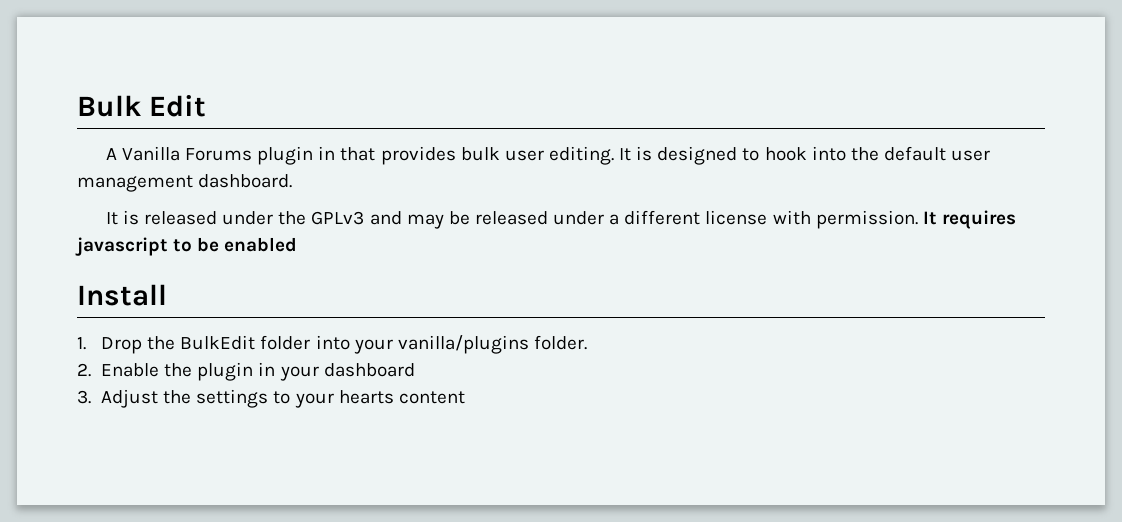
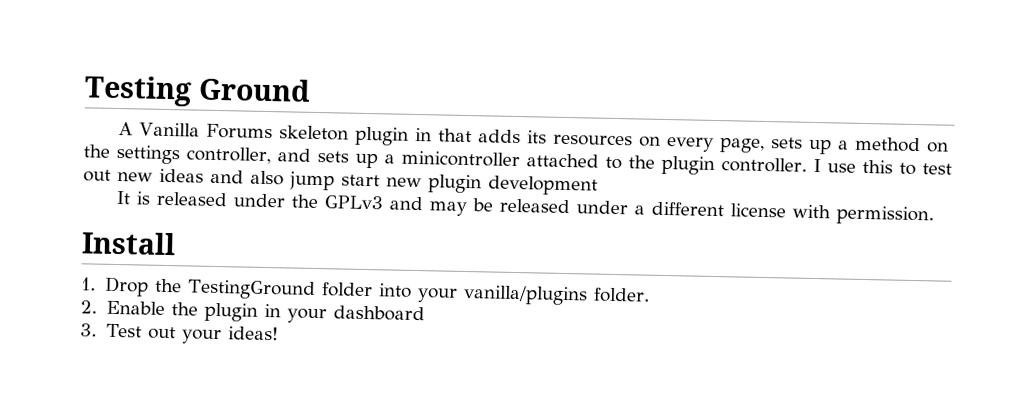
[77,95,206,117] Bulk Edit -> [84,75,311,107] Testing Ground
(253, 154) none -> [279,125,350,141] skeleton
[380,146,991,165] [77,174,293,192] provides bulk user editing. It is designed to hook into the default user management dashboard. -> [478,129,950,155] [83,144,952,176] [83,168,598,196] adds its resources on every page, sets up a method on the settings controller, and sets up a minicontroller attached to the plugin controller. I use this to test out new ideas and also jump start new plugin development
[922,210,1016,229] [75,237,298,256] It requires javascript to be enabled -> (935, 215) none
[180,335,256,350] BulkEdit -> [187,279,317,301] TestingGround
[101,389,465,408] Adjust the settings to your hearts content -> [105,323,280,345] Test out your ideas!

